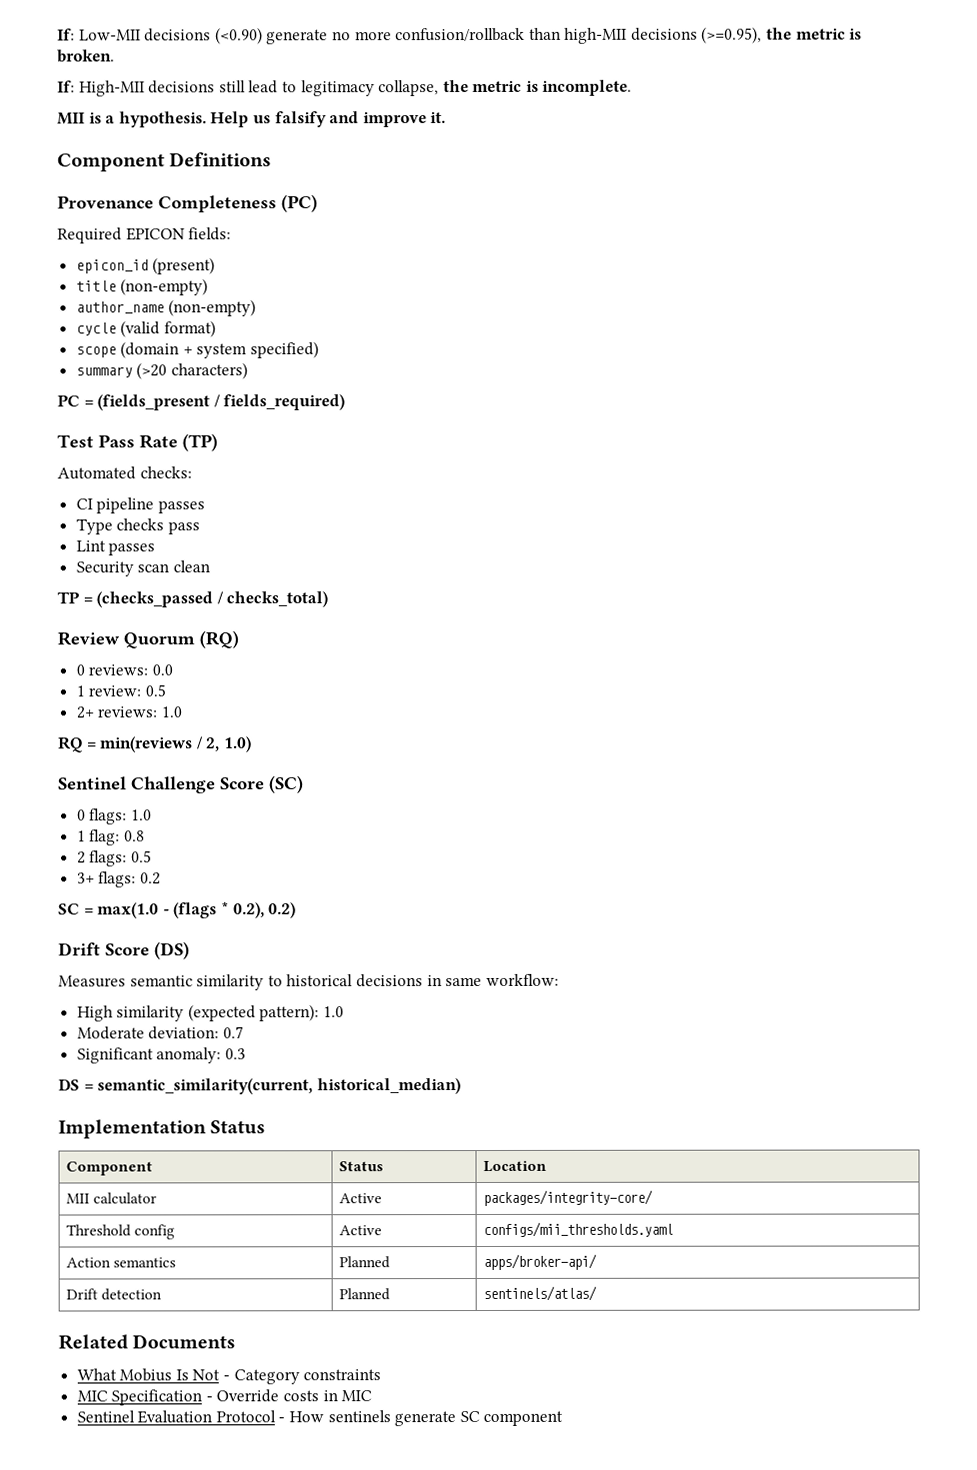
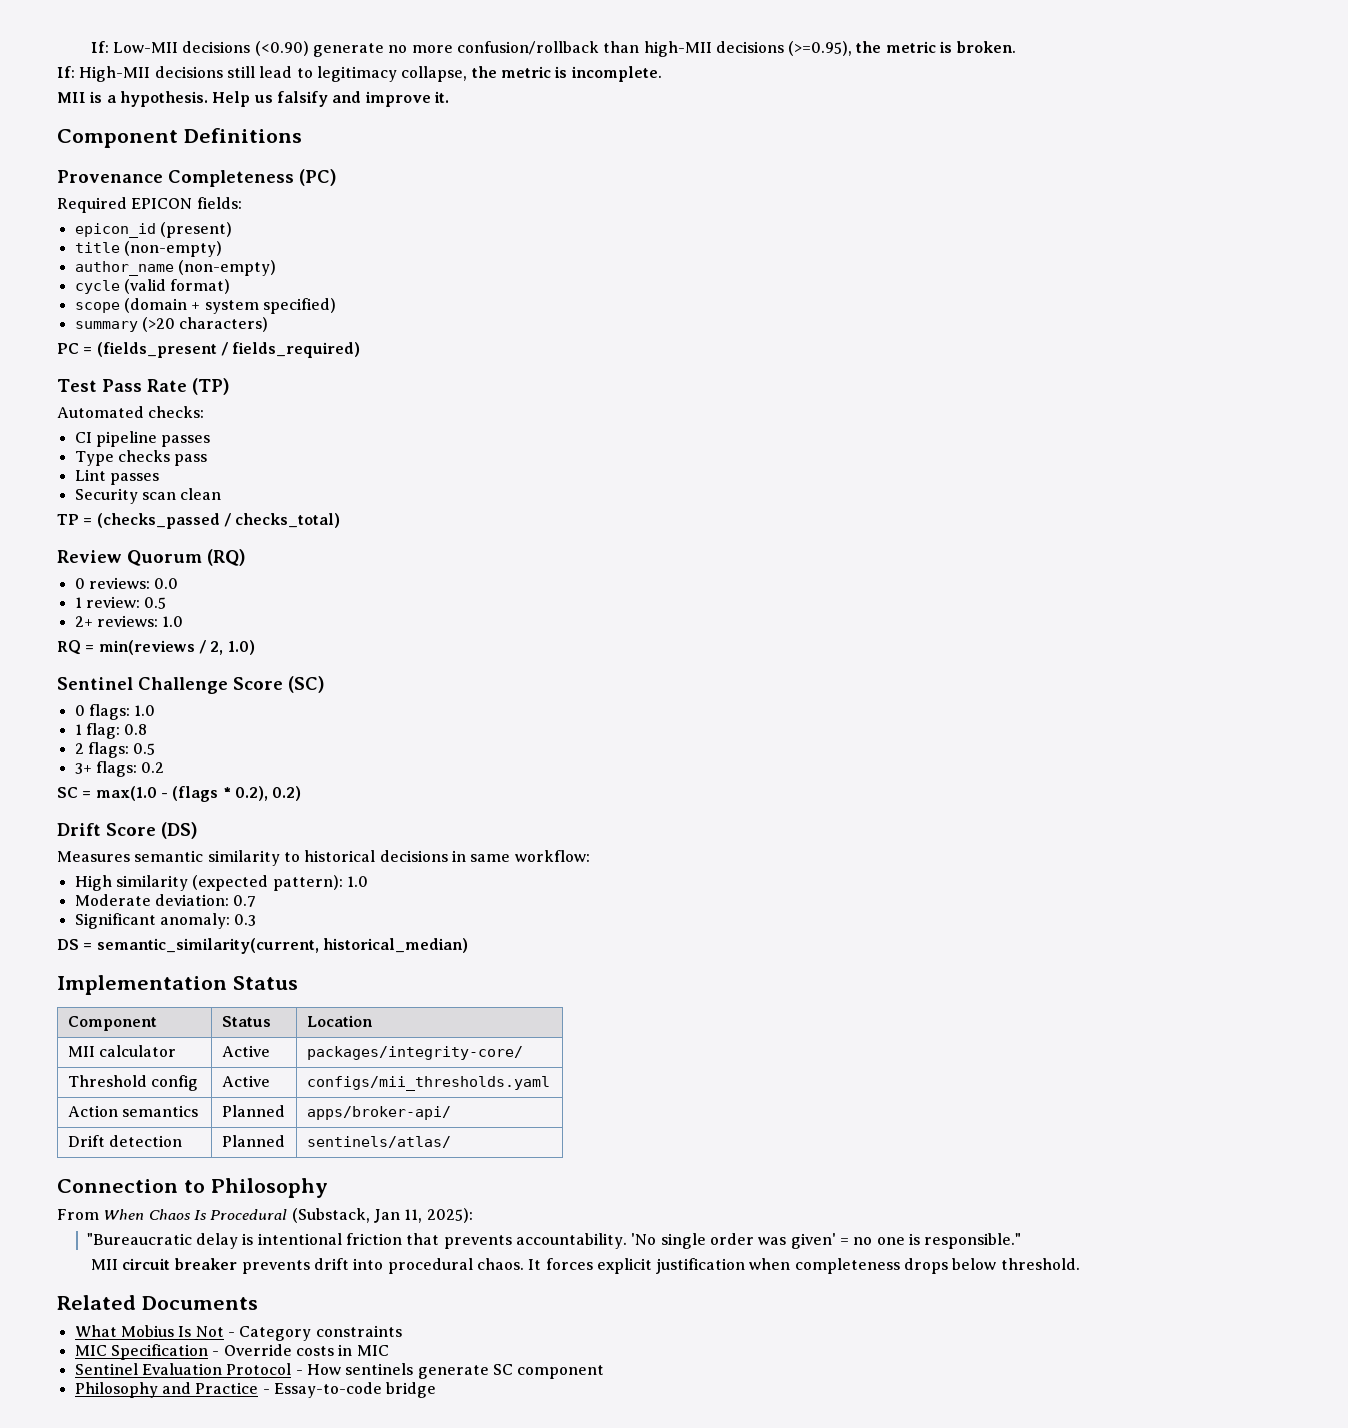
(597, 1293) none -> [57,1178,328,1198] [57,1208,473,1223] [86,1233,1022,1249] [90,1258,1080,1274] // Connection to Philosophy // From When Chaos Is Procedural (Substack, Jan 11, 2025): // "Bureaucratic delay is intentional friction that prevents accountability. 'No single order was given' = no one is responsible." // MII circuit breaker prevents drift into procedural chaos. It forces explicit justification when completeness drops below threshold.
(564, 1418) none -> [74,1382,437,1398] // Philosophy and Practice - Essay-to-code bridge

